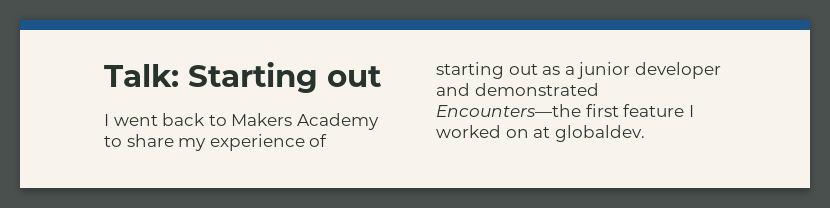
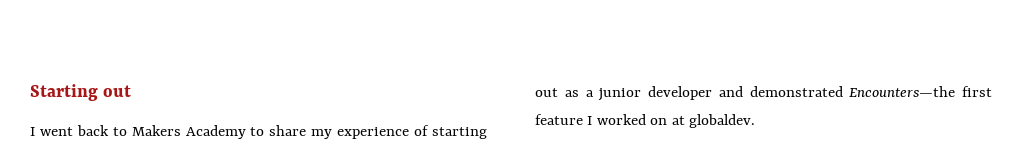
[104,64,179,87] Talk: -> (30, 92) none

